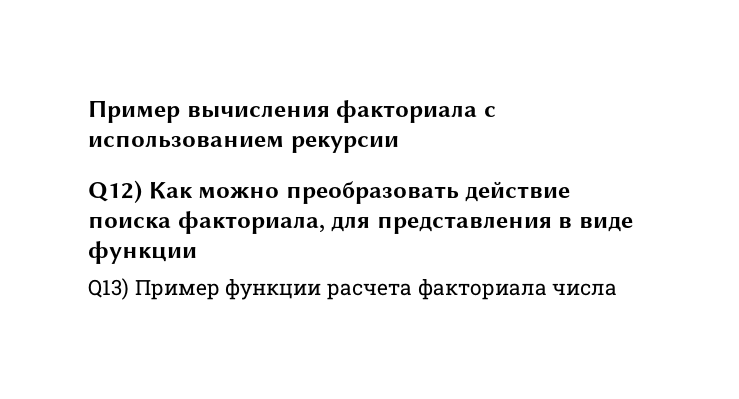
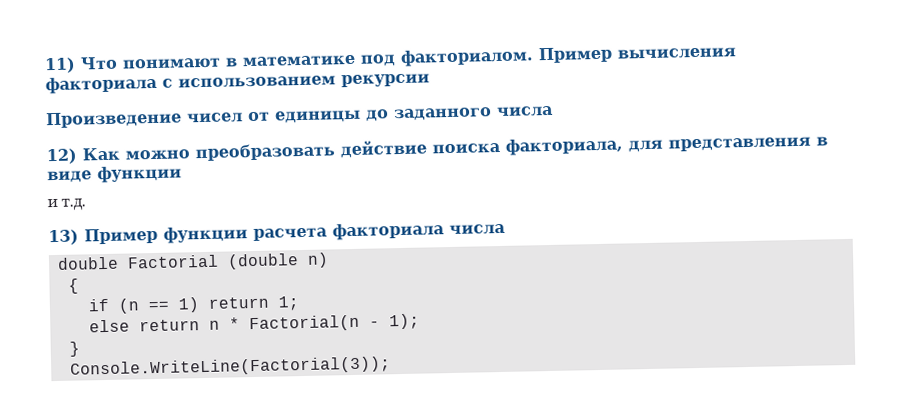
(88, 111) none -> [44,47,534,74] 11) Что понимают в математике под факториалом.
[88,180,142,203] Q12) -> [46,105,553,129] [46,148,78,165] Произведение чисел от единицы до заданного числа // 12)
[88,278,129,300] Q13) -> [47,198,86,211] [48,229,79,246] и т.д. // 13)
(618, 289) none -> [56,252,329,270] [67,278,79,294] [87,296,300,314] [88,313,420,333] [68,341,80,357] [69,356,391,378] // double Factorial (double n) // { // if (n == 1) return 1; // else return n * Factorial(n - 1); // } // Console.WriteLine(Factorial(3));

